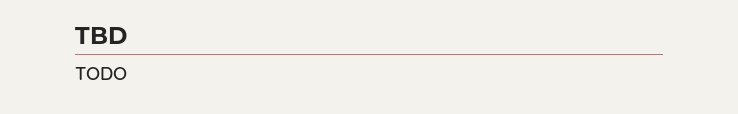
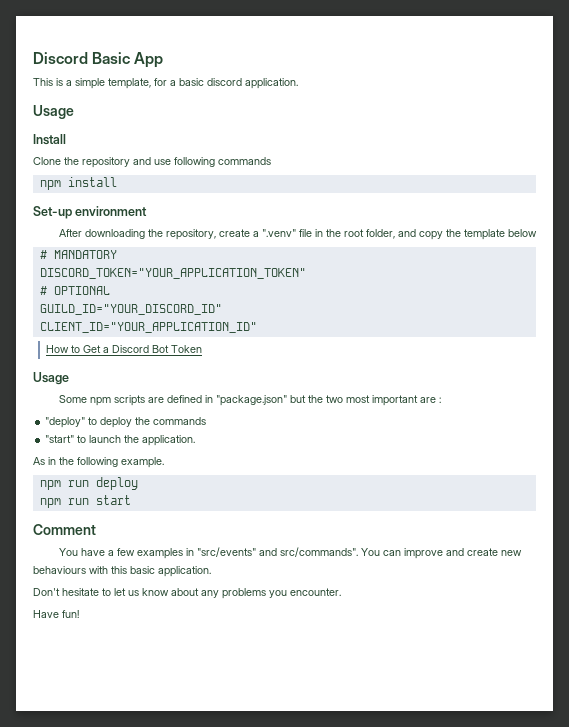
[75,27,127,44] [75,67,127,80] TBD // TODO -> [33,52,164,68] [33,78,298,89] [33,105,74,119] [33,134,66,145] [33,157,271,168] [39,177,117,190] [33,206,148,219] [58,229,537,240] [39,250,117,259] [39,268,306,279] [39,286,110,295] [39,304,222,315] [39,322,257,333] [46,345,203,353] [33,372,69,385] [58,395,441,406] [45,417,207,428] [45,435,196,446] [33,457,164,468] [39,477,138,490] [39,495,131,508] [33,524,96,535] [58,547,522,559] [33,566,211,577] [33,588,341,599] [33,610,79,618] Discord Basic App // This is a simple template, for a basic discord application. // Usage // Install // Clone the repository and use following commands // npm install // Set-up environment // After downloading the repository, create a ".venv" file in the root folder, and copy the template below // # MANDATORY // DISCORD_TOKEN="YOUR_APPLICATION_TOKEN" // # OPTIONAL // GUILD_ID="YOUR_DISCORD_ID" // CLIENT_ID="YOUR_APPLICATION_ID" // How to Get a Discord Bot Token // Usage // Some npm scripts are defined in "package.json" but the two most important are : // "deploy" to deploy the commands // "start" to launch the application. // As in the following example. // npm run deploy // npm run start // Comment // You have a few examples in "src/events" and src/commands". You can improve and create new behaviours with this basic application. // Don't hesitate to let us know about any problems you encounter. // Have fun!

